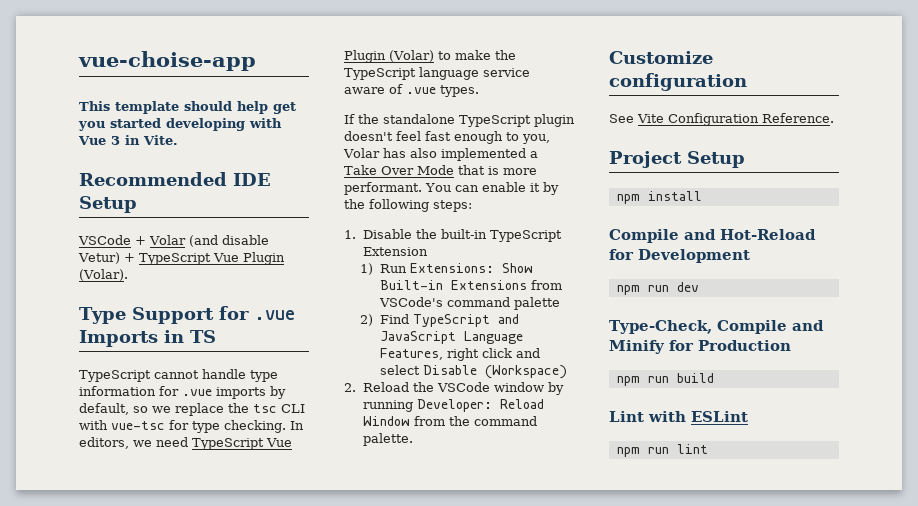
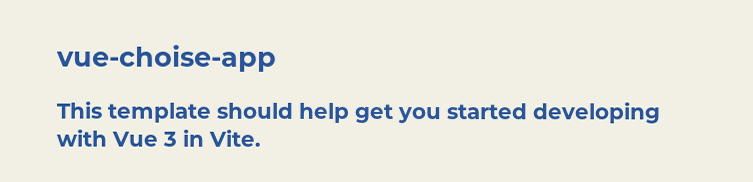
[79,172,271,186] [79,196,137,213] [78,235,269,247] [78,252,285,265] [79,269,128,281] [79,306,295,324] [79,330,216,347] [79,369,278,382] [79,386,286,399] [79,403,305,416] [79,420,304,433] [79,437,292,450] [344,50,516,63] [344,67,530,80] [344,84,479,97] [344,114,575,127] [344,131,550,144] [343,148,538,161] [344,165,537,175] [344,182,559,195] [344,199,472,212] [344,229,562,242] [362,247,428,256] [360,263,533,275] [379,280,562,290] [378,297,560,310] [360,314,519,327] [379,331,523,344] [379,348,540,361] [379,365,567,379] [344,382,564,395] [362,399,544,412] [362,416,537,426] [362,433,413,446] [609,51,713,64] [609,73,747,91] [609,113,834,126] [609,151,745,168] [616,191,702,204] [609,229,816,243] [609,249,750,263] [616,282,699,295] [609,320,824,334] [609,340,791,354] [616,373,714,386] [609,411,748,422] [616,444,708,457] // Recommended IDE Setup // VSCode + Volar (and disable Vetur) + TypeScript Vue Plugin (Volar). // Type Support for .vue Imports in TS // TypeScript cannot handle type information for .vue imports by default, so we replace the tsc CLI with vue-tsc for type checking. In editors, we need TypeScript Vue Plugin (Volar) to make the TypeScript language service aware of .vue types. // If the standalone TypeScript plugin doesn't feel fast enough to you, Volar has also implemented a Take Over Mode that is more performant. You can enable it by the following steps: // 1. Disable the built-in TypeScript Extension // 1) Run Extensions: Show Built-in Extensions from VSCode's command palette // 2) Find TypeScript and JavaScript Language Features, right click and select Disable (Workspace) // 2. Reload the VSCode window by running Developer: Reload Window from the command palette. // Customize configuration // See Vite Configuration Reference. // Project Setup // npm install // Compile and Hot-Reload for Development // npm run dev // Type-Check, Compile and Minify for Production // npm run build // Lint with ESLint // npm run lint -> (261, 138) none

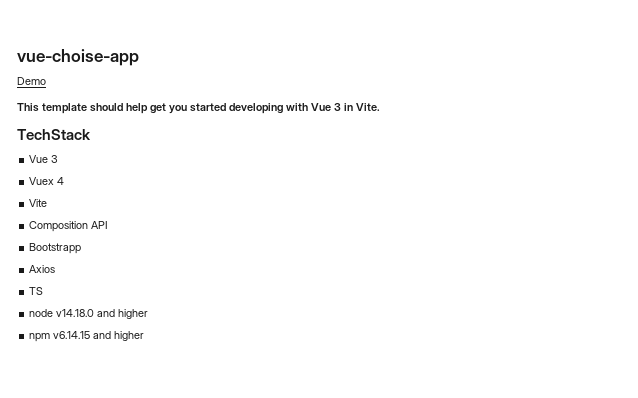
(277, 58) none -> [17,77,46,85] // Demo
(261, 138) none -> [17,129,91,140] [29,155,59,163] [29,177,65,185] [29,199,48,207] [29,221,109,232] [29,243,82,254] [29,265,56,273] [29,287,44,295] [29,309,149,319] [29,331,145,342] // TechStack // Vue 3 // Vuex 4 // Vite // Composition API // Bootstrapp // Axios // TS // node v14.18.0 and higher // npm v6.14.15 and higher

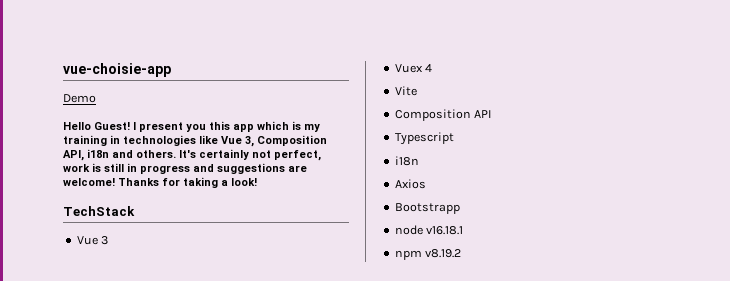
[17,49,139,66] vue-choise-app -> [63,63,171,77] vue-choisie-app
[17,103,380,114] This template should help get you started developing with Vue 3 in Vite. -> [63,121,320,132] [63,135,327,147] [63,149,321,161] [63,163,307,174] [63,177,257,188] Hello Guest! I present you this app which is my training in technologies like Vue 3, Composition API, i18n and others. It's certainly not perfect, work is still in progress and suggestions are welcome! Thanks for taking a look!
[29,243,82,254] Bootstrapp -> [394,132,454,145] [394,156,419,166] Typescript // i18n
[29,287,44,295] TS -> [394,203,460,214] Bootstrapp
[56,309,149,319] [29,331,145,342] v14.18.0 and higher // npm v6.14.15 and higher -> [426,226,464,235] [394,249,462,260] v16.18.1 // npm v8.19.2

